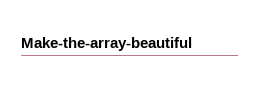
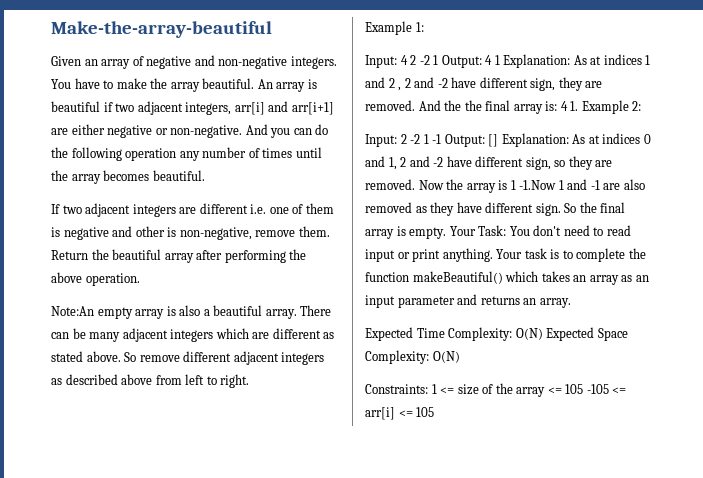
(192, 44) none -> [51,55,337,69] [51,78,317,92] [51,101,334,115] [51,124,329,138] [51,147,322,161] [51,170,205,184] [51,203,334,217] [51,226,330,240] [51,249,307,263] [51,272,140,286] [51,305,332,319] [51,328,335,342] [51,351,325,365] [51,374,250,388] [365,21,424,35] [365,54,651,68] [365,77,603,91] [365,100,642,114] [365,133,651,147] [365,156,613,170] [365,179,645,193] [365,202,626,216] [365,225,631,239] [365,248,646,262] [365,271,649,285] [365,294,571,308] [365,327,628,341] [365,350,460,364] [365,383,627,397] [365,407,435,420] // Given an array of negative and non-negative integers. You have to make the array beautiful. An array is beautiful if two adjacent integers, arr[i] and arr[i+1] are either negative or non-negative. And you can do the following operation any number of times until the array becomes beautiful. // If two adjacent integers are different i.e. one of them is negative and other is non-negative, remove them. Return the beautiful array after performing the above operation. // Note:An empty array is also a beautiful array. There can be many adjacent integers which are different as stated above. So remove different adjacent integers as described above from left to right. // Example 1: // Input: 4 2 -2 1 Output: 4 1 Explanation: As at indices 1 and 2 , 2 and -2 have different sign, they are removed. And the the final array is: 4 1. Example 2: // Input: 2 -2 1 -1 Output: [] Explanation: As at indices 0 and 1, 2 and -2 have different sign, so they are removed. Now the array is 1 -1.Now 1 and -1 are also removed as they have different sign. So the final array is empty. Your Task: You don't need to read input or print anything. Your task is to complete the function makeBeautiful() which takes an array as an input parameter and returns an array. // Expected Time Complexity: O(N) Expected Space Complexity: O(N) // Constraints: 1 <= size of the array <= 105 -105 <= arr[i] <= 105

